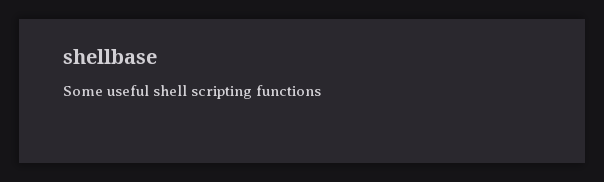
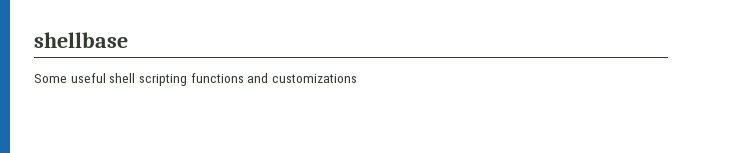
(322, 90) none -> [247,73,357,83] and customizations

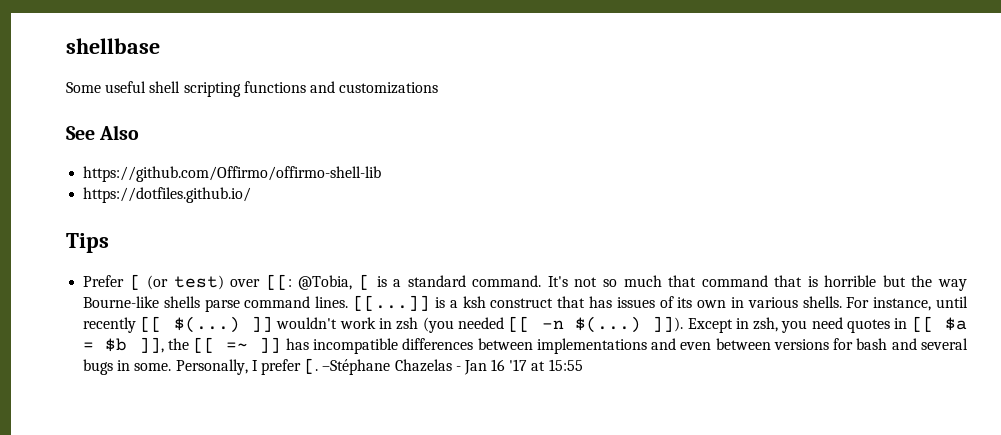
(357, 78) none -> [66,125,140,140] [83,166,382,182] [83,187,252,203] [66,233,109,253] [83,274,967,291] [83,295,968,312] [83,316,968,333] [83,337,969,354] [83,358,583,375] // See Also // https://github.com/Offirmo/offirmo-shell-lib // https://dotfiles.github.io/ // Tips // Prefer [ (or test) over [[: @Tobia, [ is a standard command. It's not so much that command that is horrible but the way Bourne-like shells parse command lines. [[...]] is a ksh construct that has issues of its own in various shells. For instance, until recently [[ $(...) ]] wouldn't work in zsh (you needed [[ -n $(...) ]]). Except in zsh, you need quotes in [[ $a = $b ]], the [[ =~ ]] has incompatible differences between implementations and even between versions for bash and several bugs in some. Personally, I prefer [. –Stéphane Chazelas - Jan 16 '17 at 15:55

